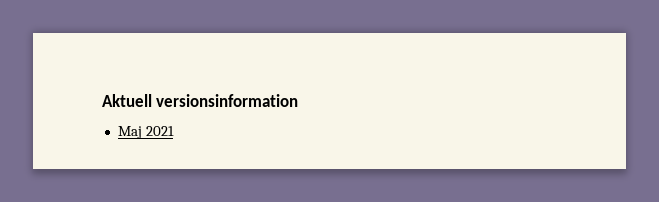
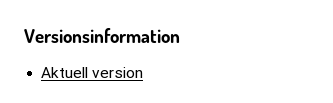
[102,94,299,107] [117,126,174,139] Aktuell versionsinformation // Maj 2021 -> [24,28,180,43] [41,67,144,78] Versionsinformation // Aktuell version

